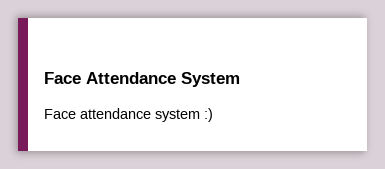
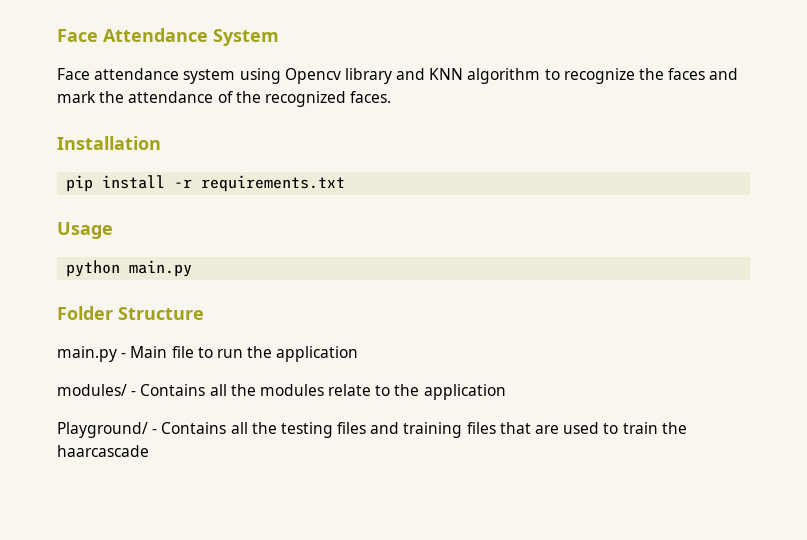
[204,108,213,122] :) -> [239,68,739,84] [57,91,392,107] [57,136,161,150] [66,175,346,192] [57,222,113,239] [66,260,193,277] [57,306,204,320] [57,346,359,362] [57,384,506,400] [57,422,687,438] [57,445,149,457] using Opencv library and KNN algorithm to recognize the faces and mark the attendance of the recognized faces. // Installation // pip install -r requirements.txt // Usage // python main.py // Folder Structure // main.py - Main file to run the application // modules/ - Contains all the modules relate to the application // Playground/ - Contains all the testing files and training files that are used to train the haarcascade

